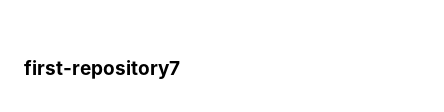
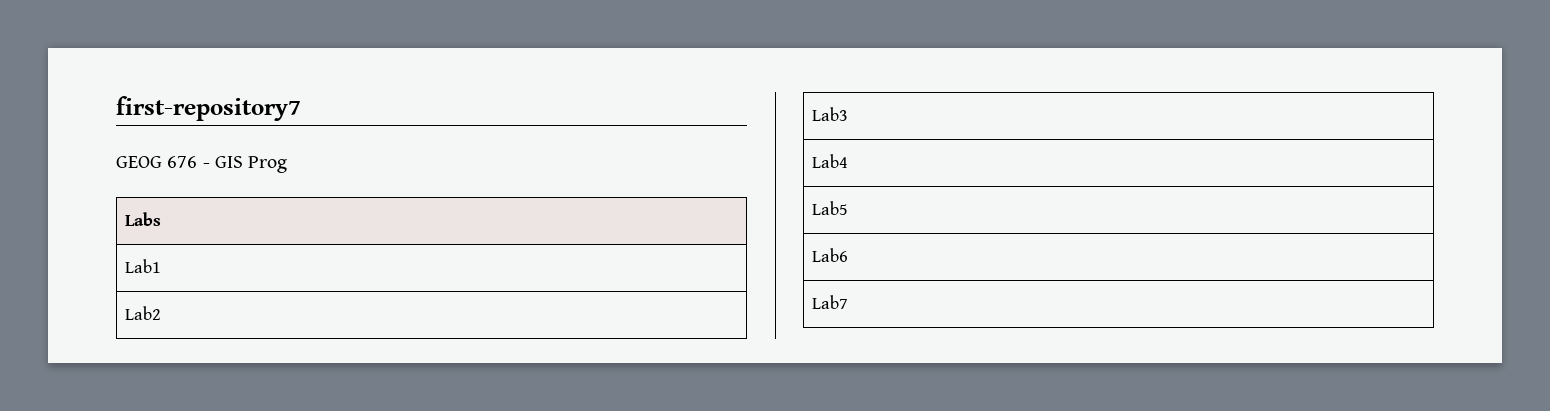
(180, 69) none -> [116,156,288,173] [124,212,161,226] [124,259,161,273] [124,306,161,320] [811,107,848,121] [811,154,848,168] [811,201,848,215] [811,248,848,262] [811,295,848,309] // GEOG 676 - GIS Prog // Labs // Lab1 // Lab2 // Lab3 // Lab4 // Lab5 // Lab6 // Lab7

